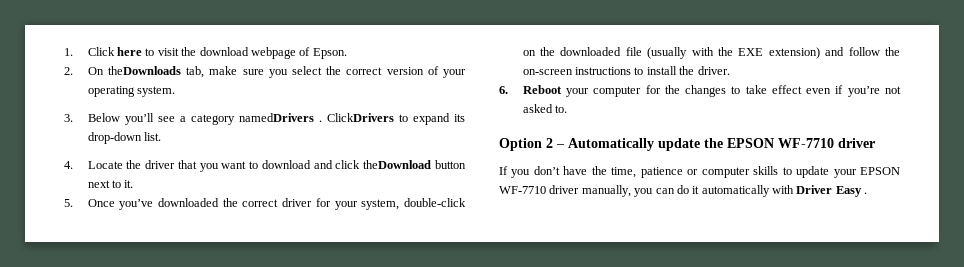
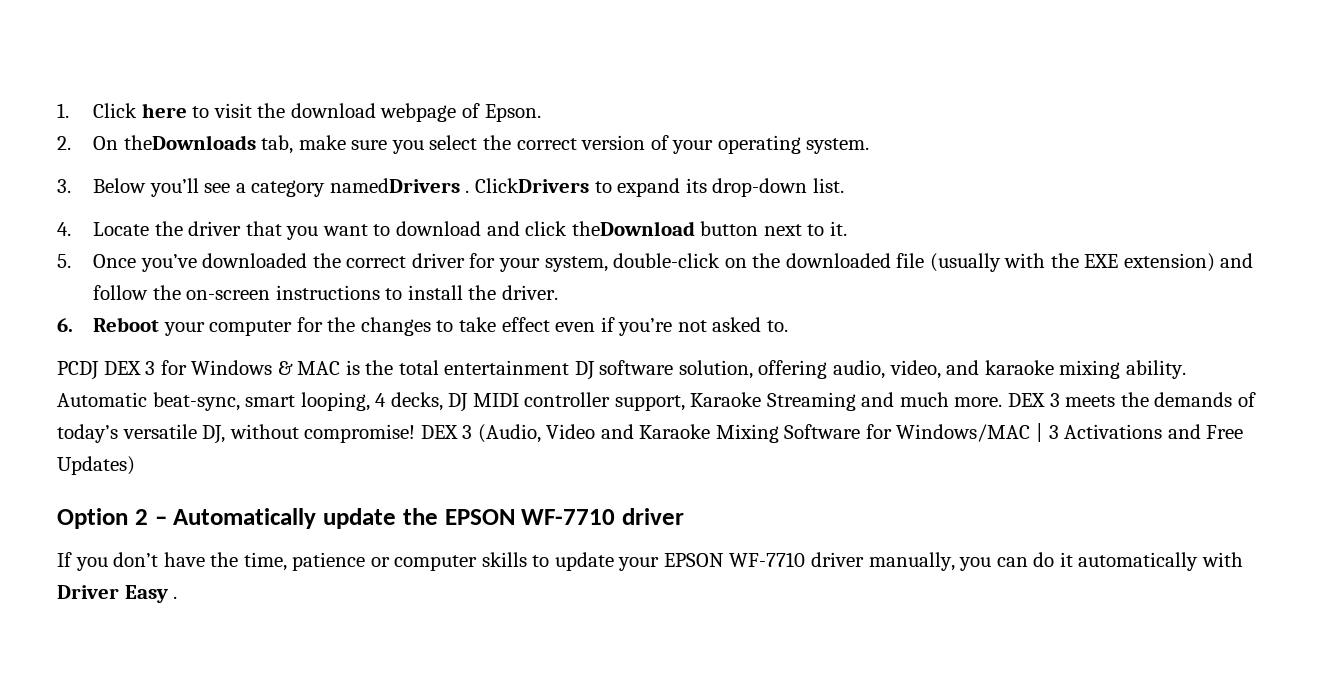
(568, 109) none -> [57,360,1186,380] [57,392,1256,412] [57,423,1244,444] [57,456,135,475] // PCDJ DEX 3 for Windows & MAC is the total entertainment DJ software solution, offering audio, video, and karaoke mixing ability. Automatic beat-sync, smart looping, 4 decks, DJ MIDI controller support, Karaoke Streaming and much more. DEX 3 meets the demands of today’s versatile DJ, without compromise! DEX 3 (Audio, Video and Karaoke Mixing Software for Windows/MAC | 3 Activations and Free Updates)

